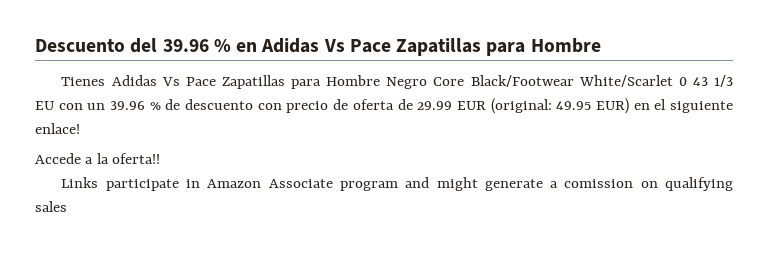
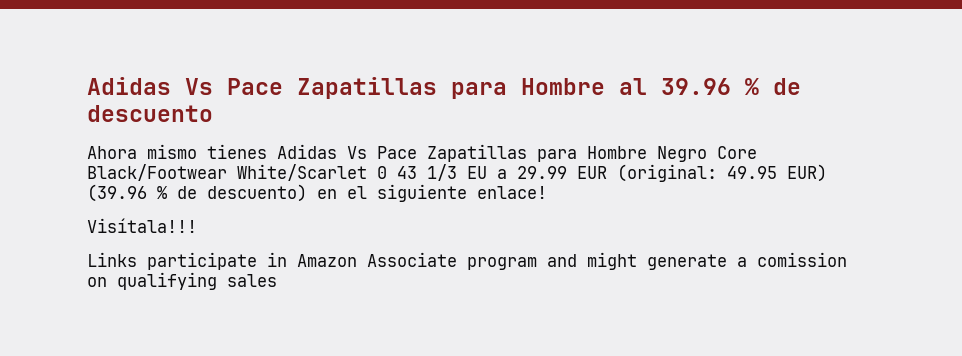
[35,38,601,56] [61,77,106,86] Descuento del 39.96 % en Adidas Vs Pace Zapatillas para Hombre // Tienes -> [87,77,801,99] [87,105,213,122] [87,144,267,159] Adidas Vs Pace Zapatillas para Hombre al 39.96 % de descuento // Ahora mismo tienes
[58,99,413,113] con un 39.96 % de descuento con precio de oferta de -> [497,169,507,179] a
(629, 106) none -> [87,184,307,202] (39.96 % de descuento)
[35,153,161,164] Accede a la oferta!! -> [87,218,197,233] Visítala!!!

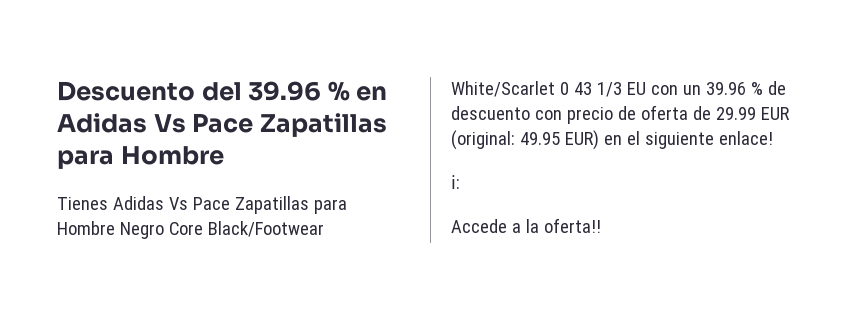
[87,77,801,99] [87,105,213,122] [87,144,267,159] Adidas Vs Pace Zapatillas para Hombre al 39.96 % de descuento // Ahora mismo tienes -> [57,81,388,101] [57,113,387,137] [57,146,224,169] [57,197,108,210] Descuento del 39.96 % en Adidas Vs Pace Zapatillas para Hombre // Tienes
[497,169,507,179] a -> [650,81,786,95] [451,105,711,124] con un 39.96 % de descuento con precio de oferta de
[87,184,307,202] (39.96 % de descuento) -> (599, 140) none
[87,218,197,233] [87,252,847,270] [87,272,277,290] Visítala!!! // Links participate in Amazon Associate program and might generate a comission on qualifying sales -> [451,175,460,189] [451,218,601,233] ℹ: // Accede a la oferta!!

